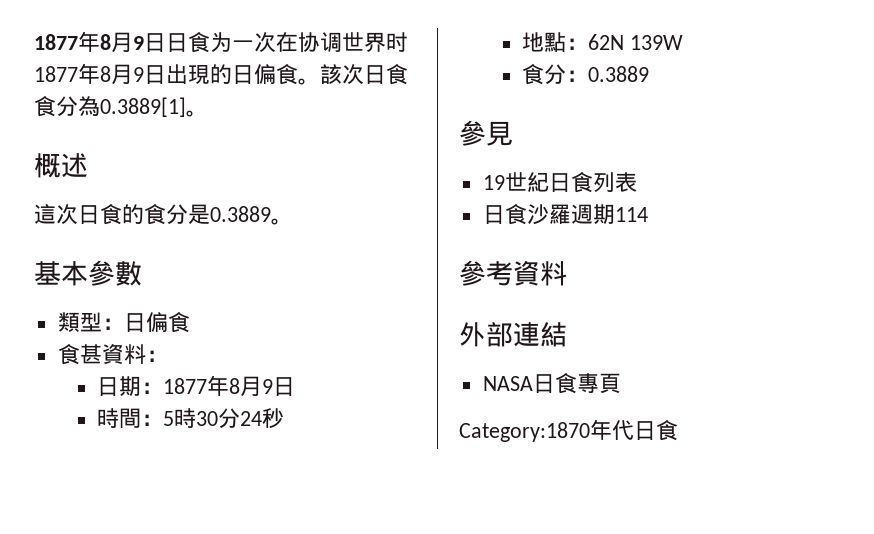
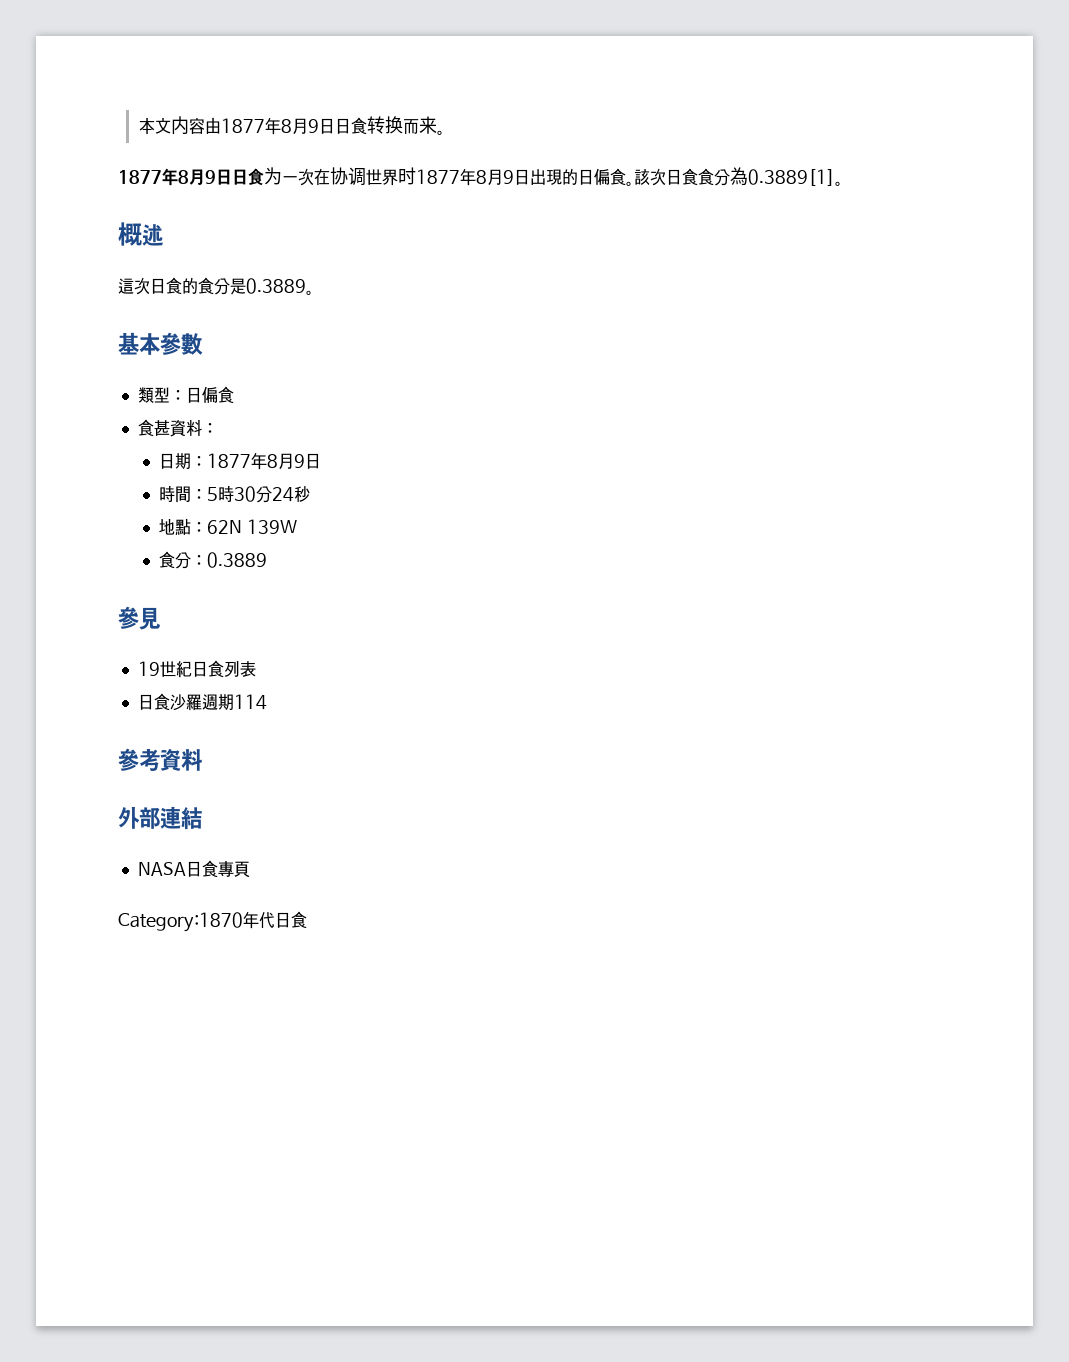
(34, 42) none -> [139,116,446,135] 本文内容由1877年8月9日日食转换而来。 //

